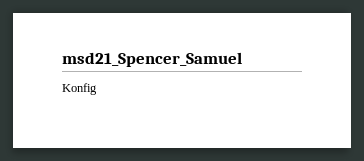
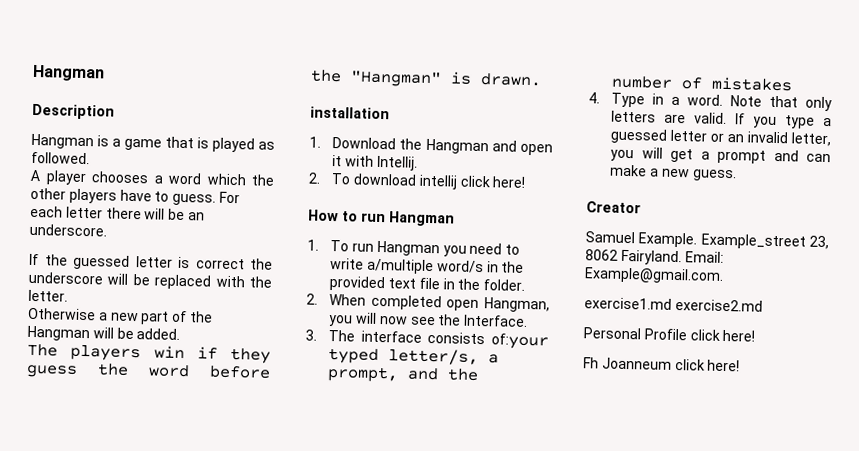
[62,52,242,67] [62,83,97,95] msd21_Spencer_Samuel // Konfig -> [32,64,105,82] [32,103,115,120] [31,133,275,153] [31,151,90,165] [30,169,274,186] [30,187,240,206] [30,205,205,221] [29,223,107,237] [29,253,273,270] [28,271,272,290] [28,289,68,302] [28,307,213,325] [27,325,181,342] [27,343,271,364] [26,363,271,379] [310,69,542,88] [310,106,390,120] [309,136,553,156] [332,155,418,171] [308,172,527,190] [308,209,455,227] [307,239,521,257] [330,257,525,275] [329,275,526,292] [306,293,550,313] [328,312,529,328] [305,329,549,350] [328,347,500,366] [327,365,480,383] [611,75,794,92] [588,92,832,112] [611,110,832,129] [610,128,831,147] [610,147,831,164] [610,164,737,182] [586,201,641,214] [585,231,829,250] [585,249,724,266] [584,267,724,284] [584,297,763,312] [583,327,756,342] [583,357,741,372] Hangman // Description // Hangman is a game that is played as followed. // A player chooses a word which the other players have to guess. For each letter there will be an underscore. // If the guessed letter is correct the underscore will be replaced with the letter. // Otherwise a new part of the Hangman will be added. // The players win if they guess the word before the "Hangman" is drawn. // installation // 1. Download the Hangman and open it with Intellij. // 2. To download intellij click here! // How to run Hangman // 1. To run Hangman you need to write a/multiple word/s in the provided text file in the folder. // 2. When completed open Hangman, you will now see the Interface. // 3. The interface consists of:your typed letter/s, a prompt, and the number of mistakes // 4. Type in a word. Note that only letters are valid. If you type a guessed letter or an invalid letter, you will get a prompt and can make a new guess. // Creator // Samuel Example. Example_street 23, 8062 Fairyland. Email: Example@gmail.com. // exercise1.md exercise2.md // Personal Profile click here! // Fh Joanneum click here!

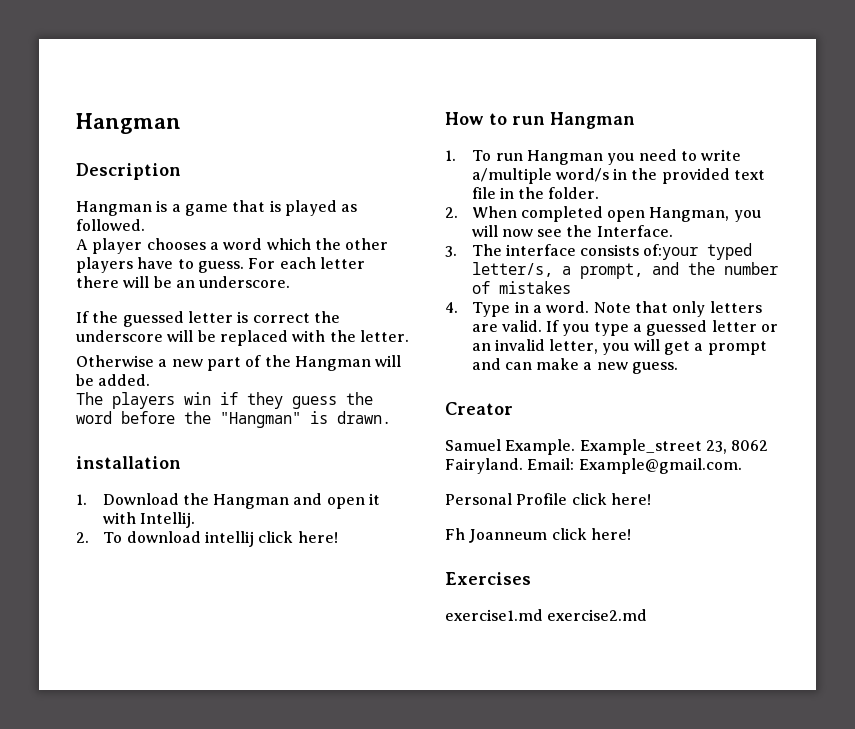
[584,297,763,312] // exercise1.md exercise2.md -> (742, 466) none
(741, 365) none -> [445,572,531,585] [445,609,648,621] // Exercises // exercise1.md exercise2.md

